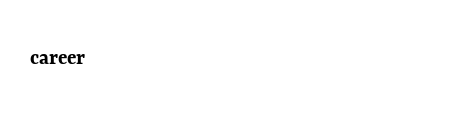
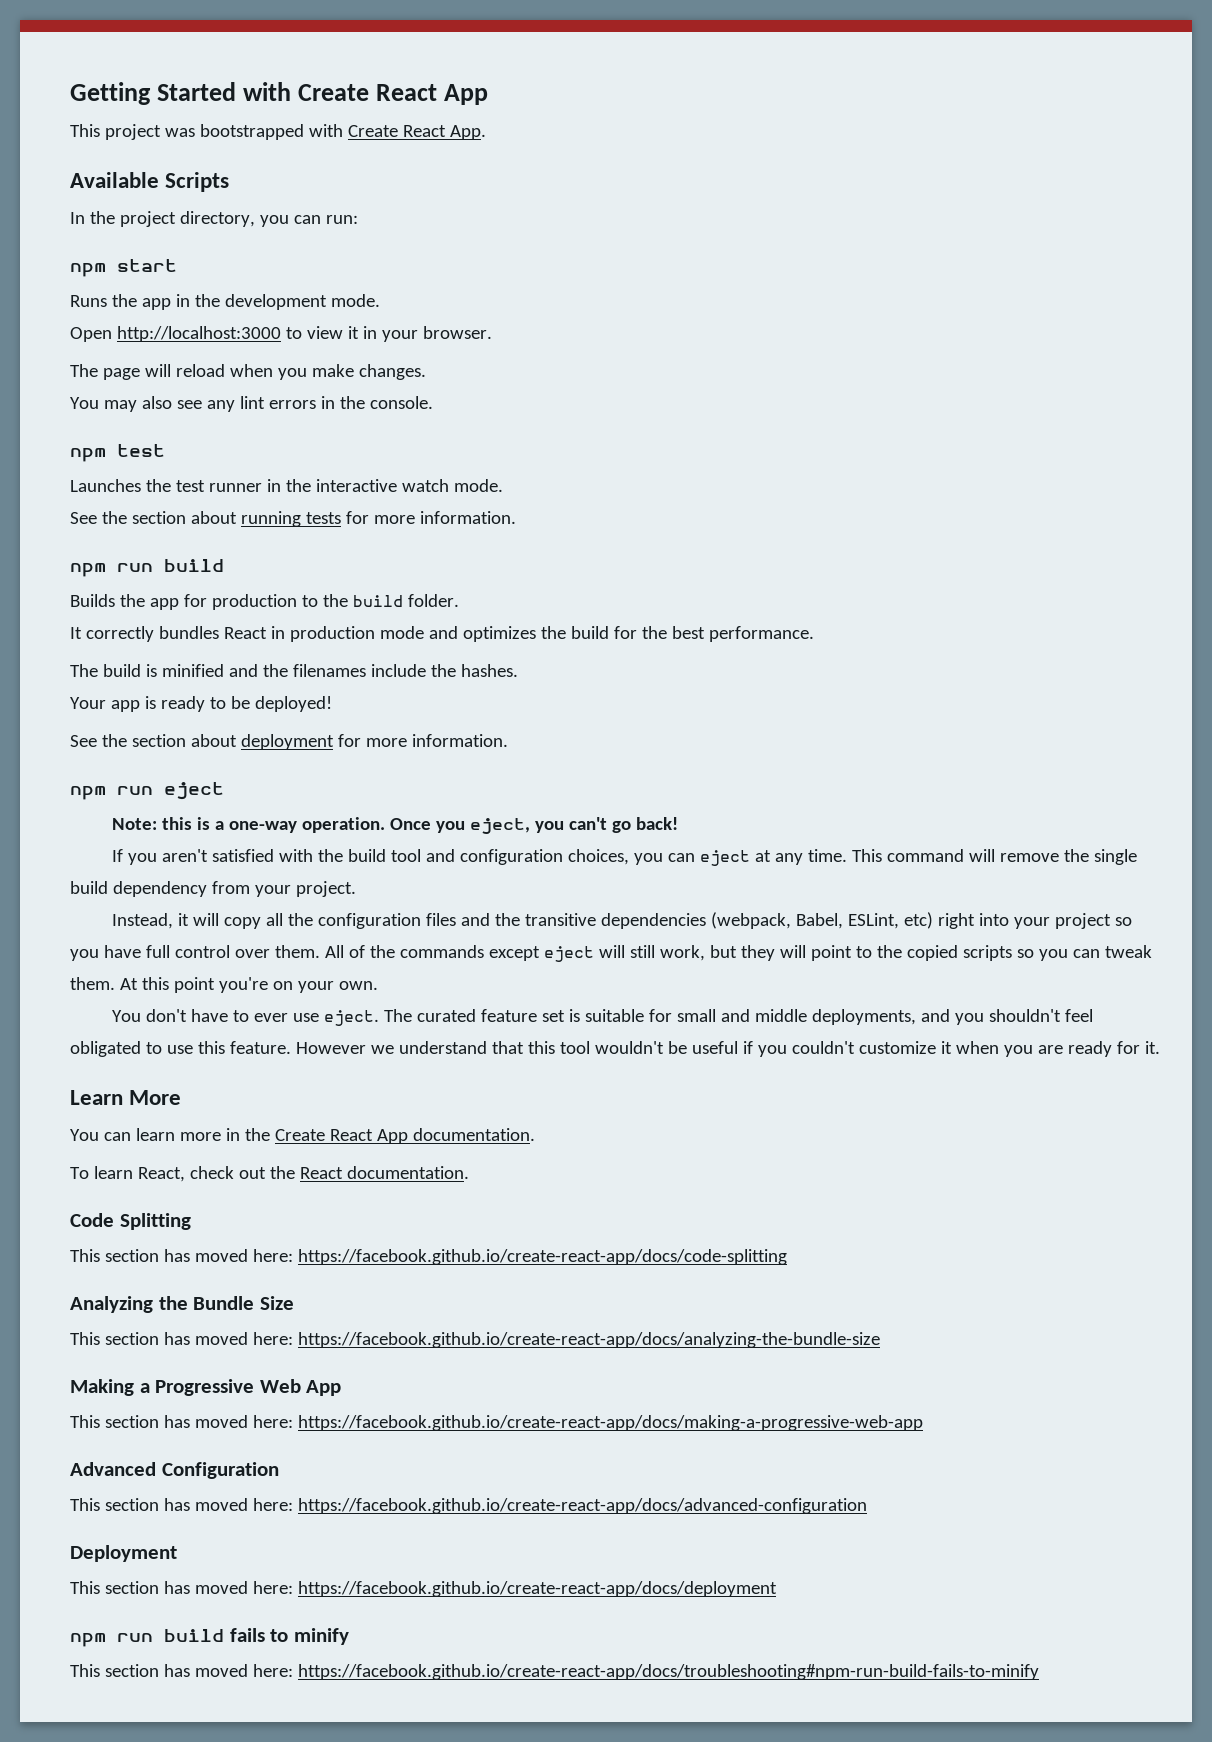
[30,54,85,64] career -> [70,82,489,105] [70,124,486,140] [70,172,230,192] [70,211,358,227] [70,259,177,277] [70,294,380,310] [70,326,492,342] [70,364,426,380] [70,396,433,412] [70,444,165,462] [70,479,503,492] [70,511,516,527] [70,559,224,577] [70,594,459,610] [70,626,814,642] [70,664,518,677] [70,696,332,712] [70,734,508,750] [70,782,224,800] [111,817,678,834] [111,849,1137,866] [70,881,356,897] [111,912,1132,929] [70,945,1152,962] [70,977,378,993] [111,1009,1093,1026] [70,1041,1160,1057] [70,1090,182,1105] [70,1128,535,1144] [70,1166,469,1182] [70,1213,191,1230] [70,1249,787,1265] [70,1296,294,1313] [70,1332,880,1348] [70,1379,342,1396] [70,1415,923,1431] [70,1462,279,1479] [70,1498,867,1514] [70,1545,177,1562] [70,1581,777,1597] [70,1628,349,1647] [70,1664,1039,1680] Getting Started with Create React App // This project was bootstrapped with Create React App. // Available Scripts // In the project directory, you can run: // npm start // Runs the app in the development mode. // Open http://localhost:3000 to view it in your browser. // The page will reload when you make changes. // You may also see any lint errors in the console. // npm test // Launches the test runner in the interactive watch mode. // See the section about running tests for more information. // npm run build // Builds the app for production to the build folder. // It correctly bundles React in production mode and optimizes the build for the best performance. // The build is minified and the filenames include the hashes. // Your app is ready to be deployed! // See the section about deployment for more information. // npm run eject // Note: this is a one-way operation. Once you eject, you can't go back! // If you aren't satisfied with the build tool and configuration choices, you can eject at any time. This command will remove the single build dependency from your project. // Instead, it will copy all the configuration files and the transitive dependencies (webpack, Babel, ESLint, etc) right into your project so you have full control over them. All of the commands except eject will still work, but they will point to the copied scripts so you can tweak them. At this point you're on your own. // You don't have to ever use eject. The curated feature set is suitable for small and middle deployments, and you shouldn't feel obligated to use this feature. However we understand that this tool wouldn't be useful if you couldn't customize it when you are ready for it. // Learn More // You can learn more in the Create React App documentation. // To learn React, check out the React documentation. // Code Splitting // This section has moved here: https://facebook.github.io/create-react-app/docs/code-splitting // Analyzing the Bundle Size // This section has moved here: https://facebook.github.io/create-react-app/docs/analyzing-the-bundle-size // Making a Progressive Web App // This section has moved here: https://facebook.github.io/create-react-app/docs/making-a-progressive-web-app // Advanced Configuration // This section has moved here: https://facebook.github.io/create-react-app/docs/advanced-configuration // Deployment // This section has moved here: https://facebook.github.io/create-react-app/docs/deployment // npm run build fails to minify // This section has moved here: https://facebook.github.io/create-react-app/docs/troubleshooting#npm-run-build-fails-to-minify

